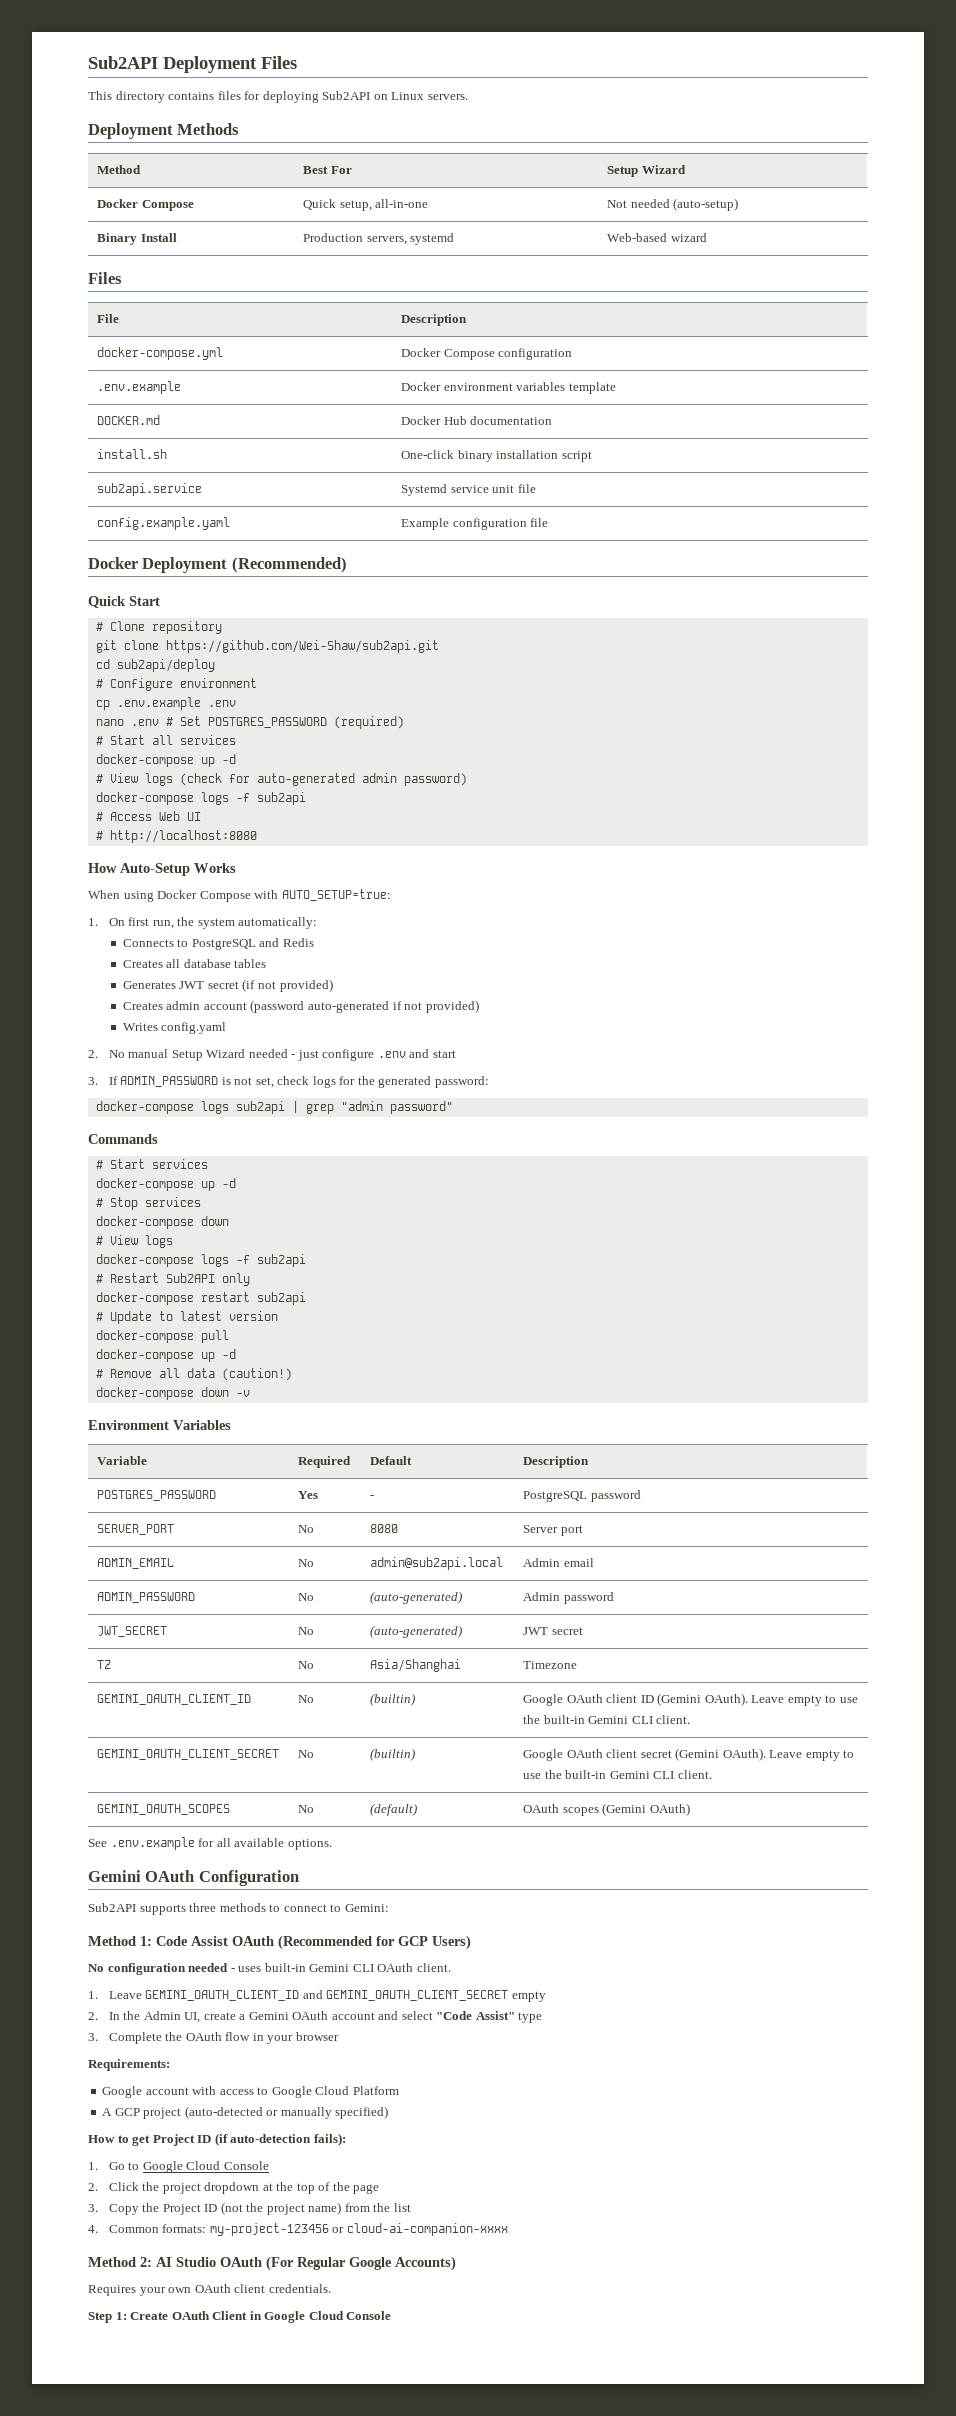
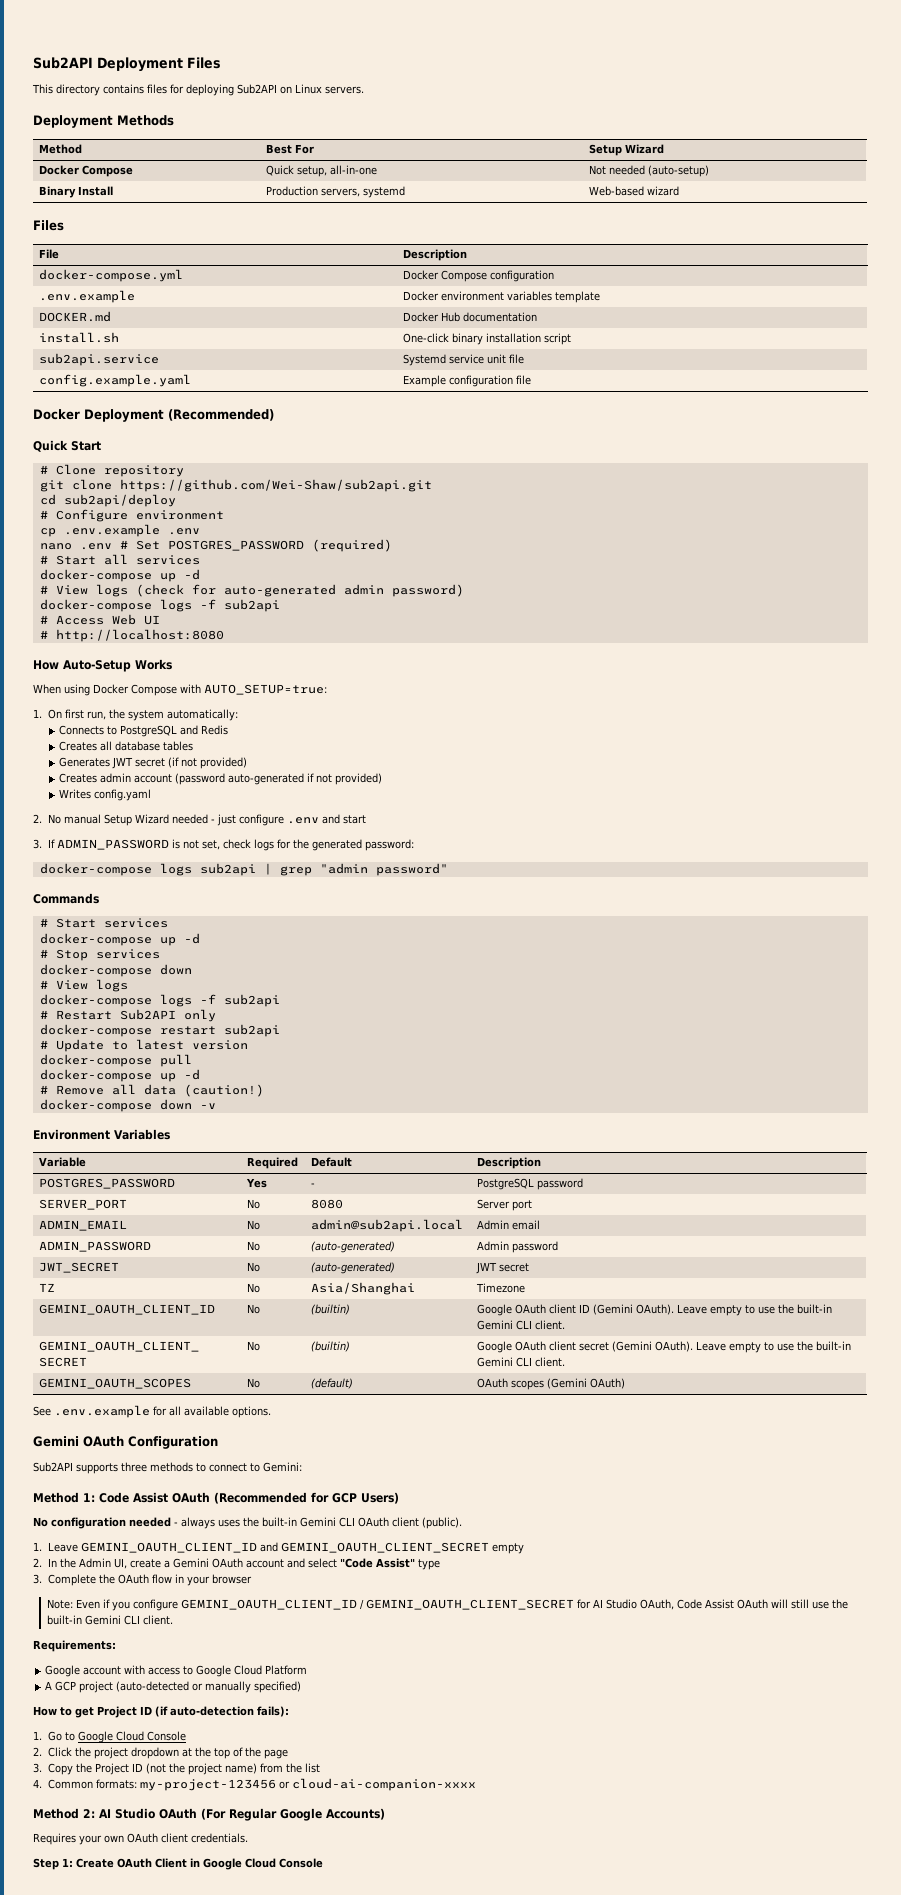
[238,1966,262,1972] uses -> [181,1517,259,1529] always uses the
[416,1963,451,1972] client. -> [392,1517,462,1529] client (public).
(339, 2036) none -> [46,1599,848,1611] [46,1615,173,1625] // Note: Even if you configure GEMINI_OAUTH_CLIENT_ID / GEMINI_OAUTH_CLIENT_SECRET for AI Studio OAuth, Code Assist OAuth will still use the built-in Gemini CLI client.

